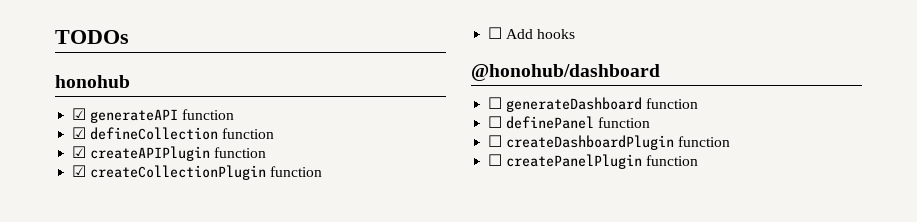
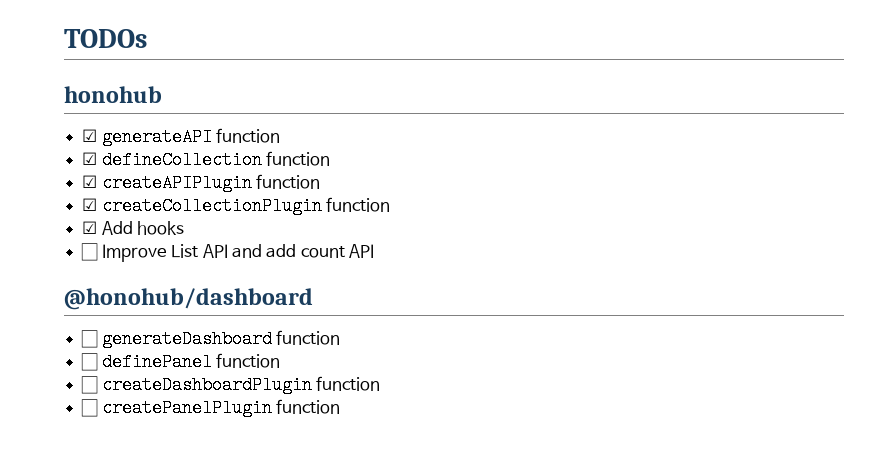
[488,27,503,39] ☐ -> [82,221,98,234] ☑
(576, 34) none -> [81,243,375,262] // ☐ Improve List API and add count API

